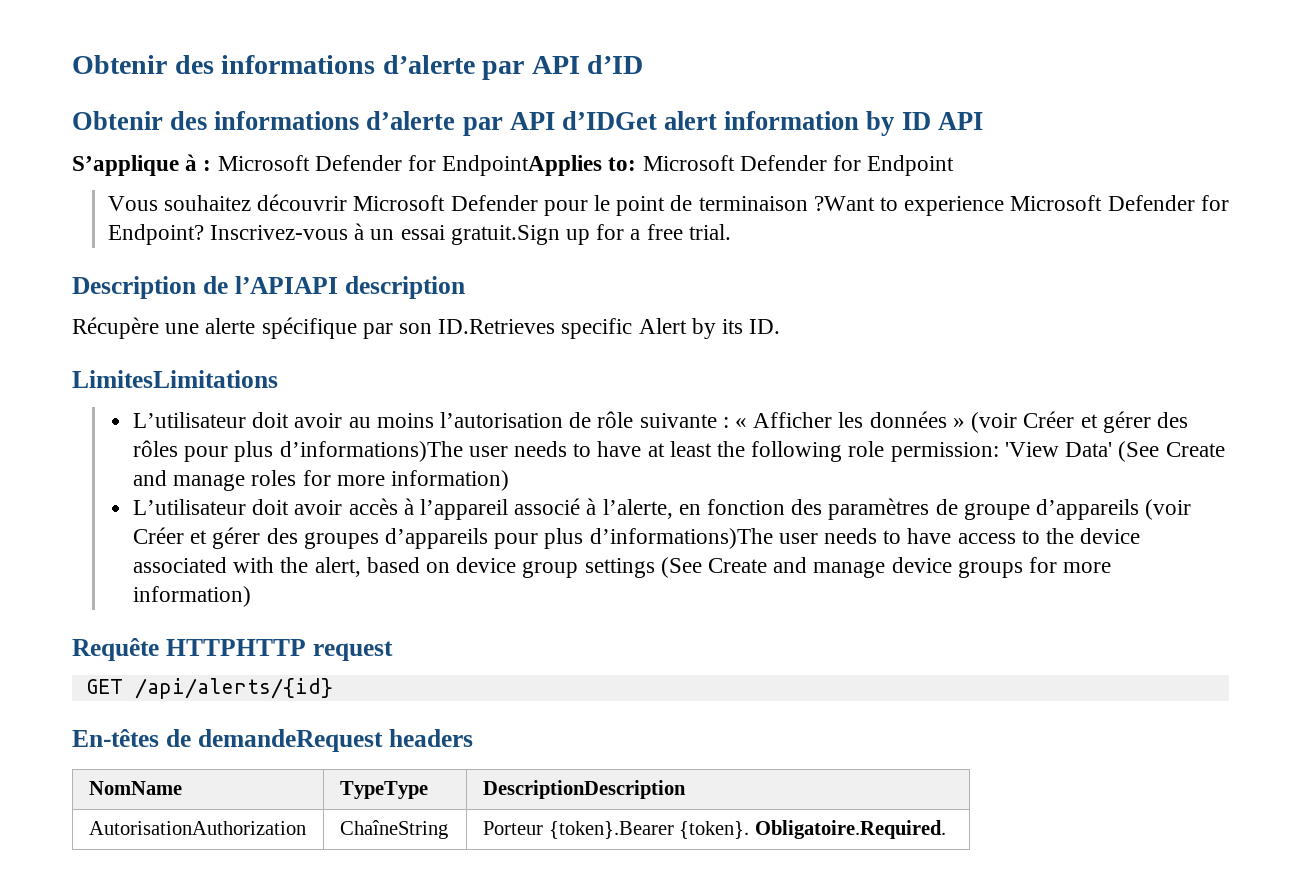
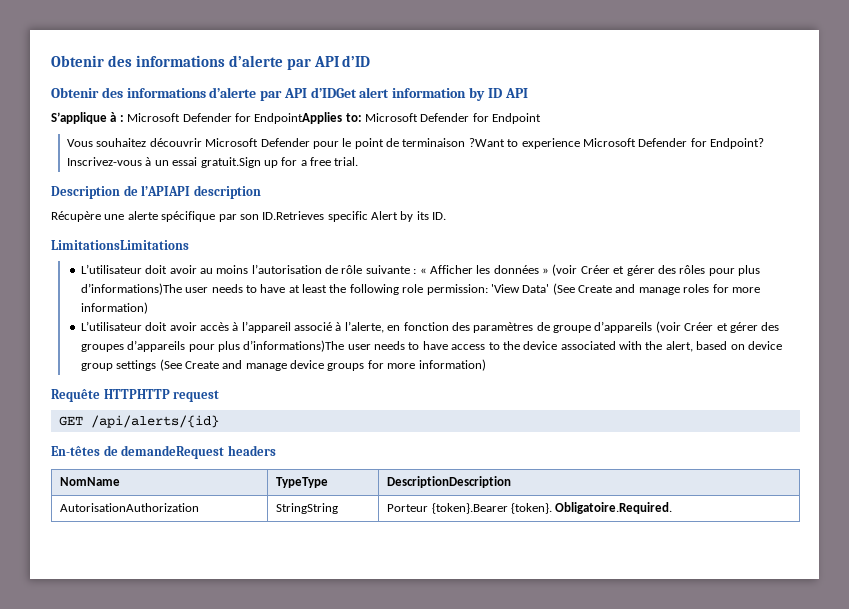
[72,370,278,388] LimitesLimitations -> [51,240,189,250] LimitationsLimitations
[339,820,448,839] ChaîneString -> [276,503,339,514] StringString

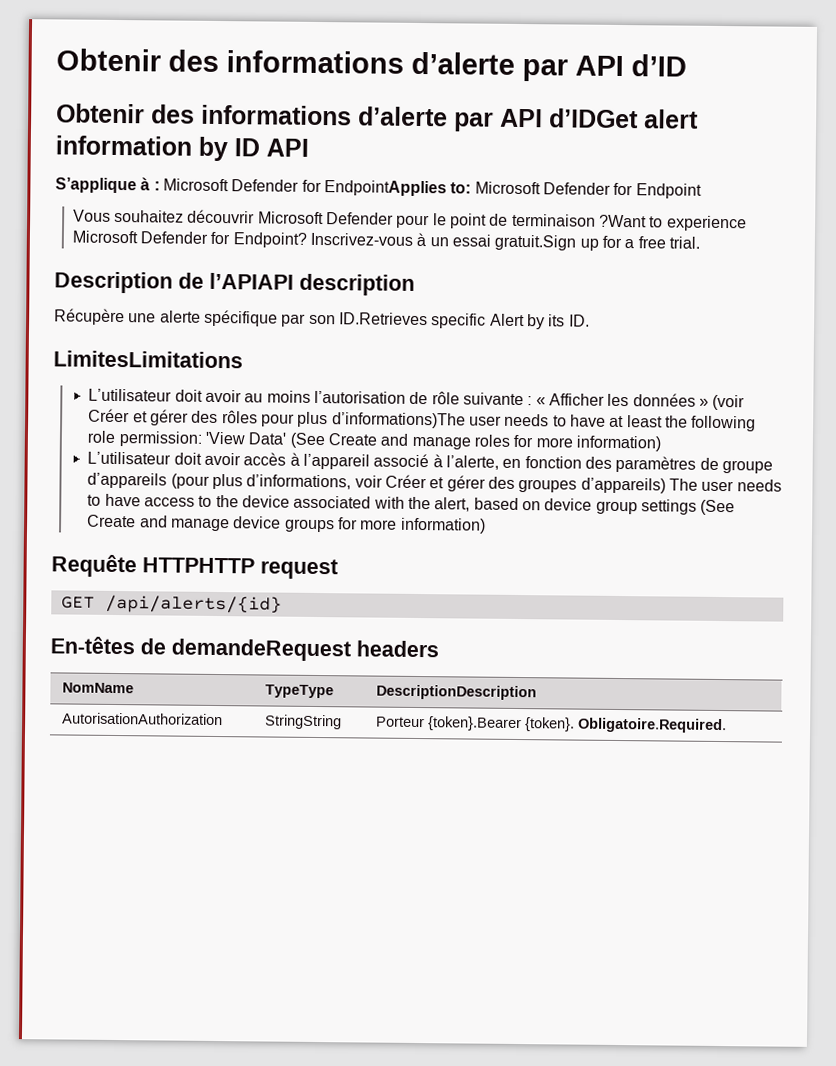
[51,240,189,250] LimitationsLimitations -> [53,350,243,369] LimitesLimitations
[655,321,681,333] (voir -> [170,473,383,490] (pour plus d’informations, voir
[127,340,345,352] d’appareils pour plus d’informations)The -> [580,477,698,494] d’appareils) The

